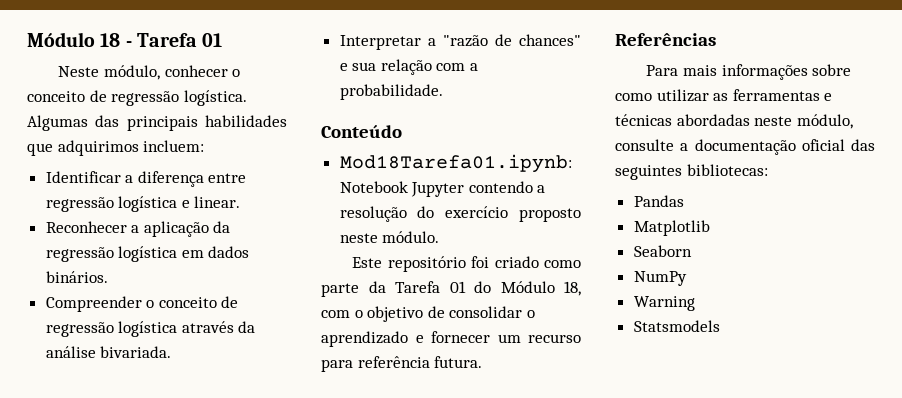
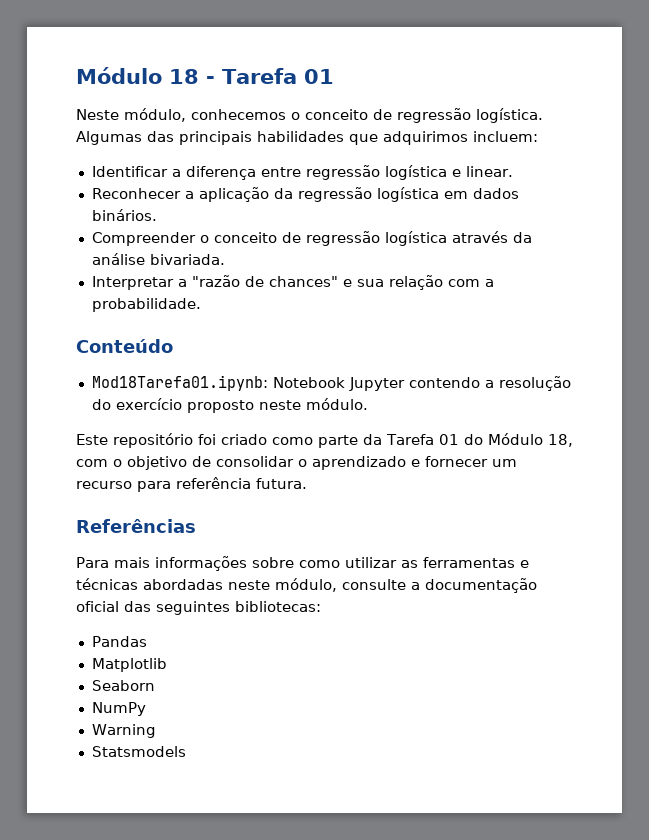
[164,65,228,77] conhecer -> [191,109,286,120] conhecemos

